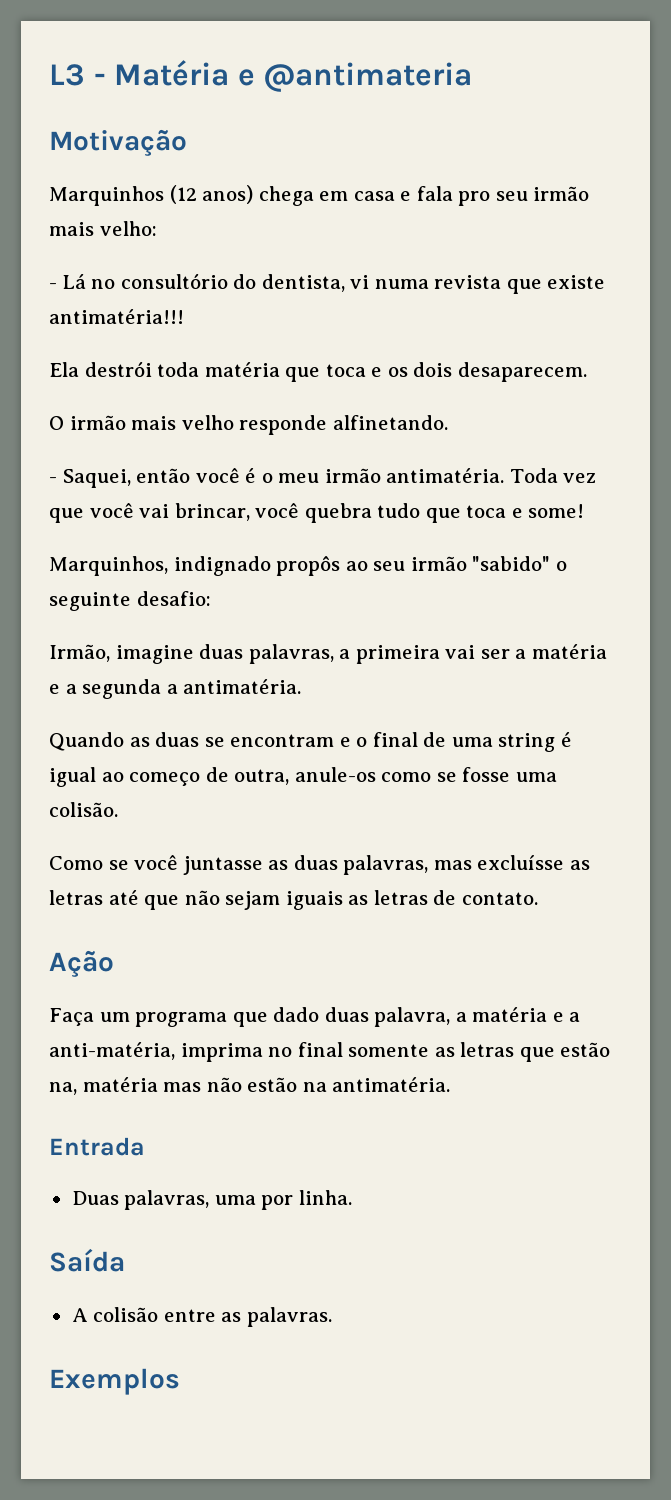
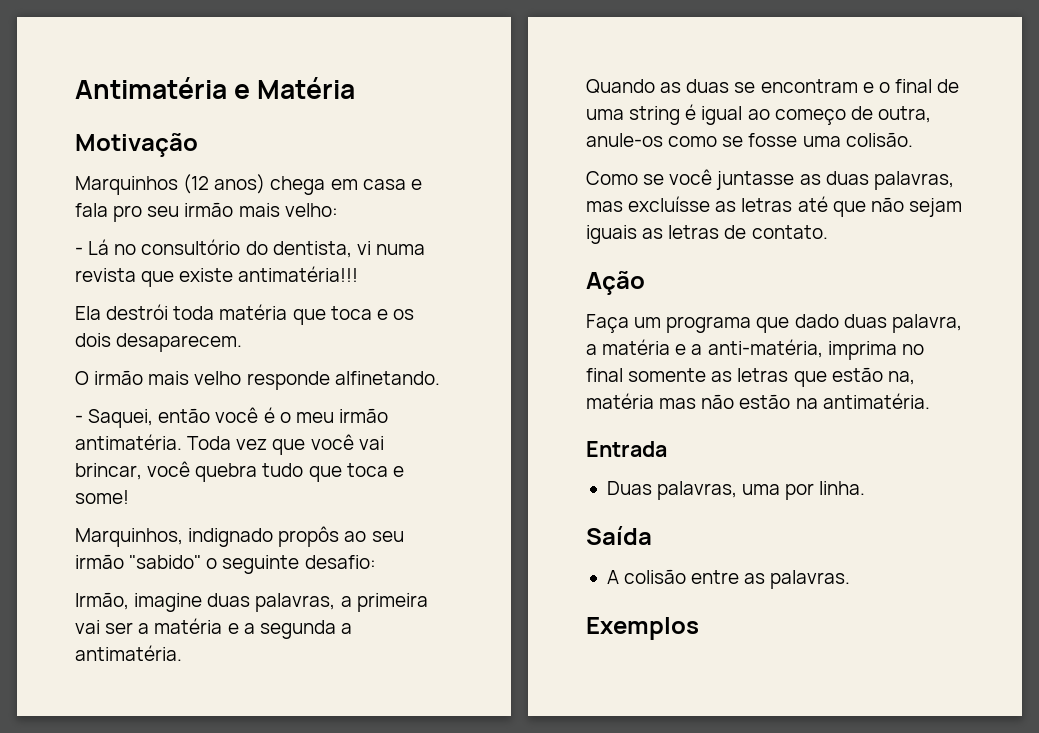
[49,64,106,86] L3 - -> [75,77,251,99] Antimatéria e
[237,62,473,92] e @antimateria -> (356, 88) none

